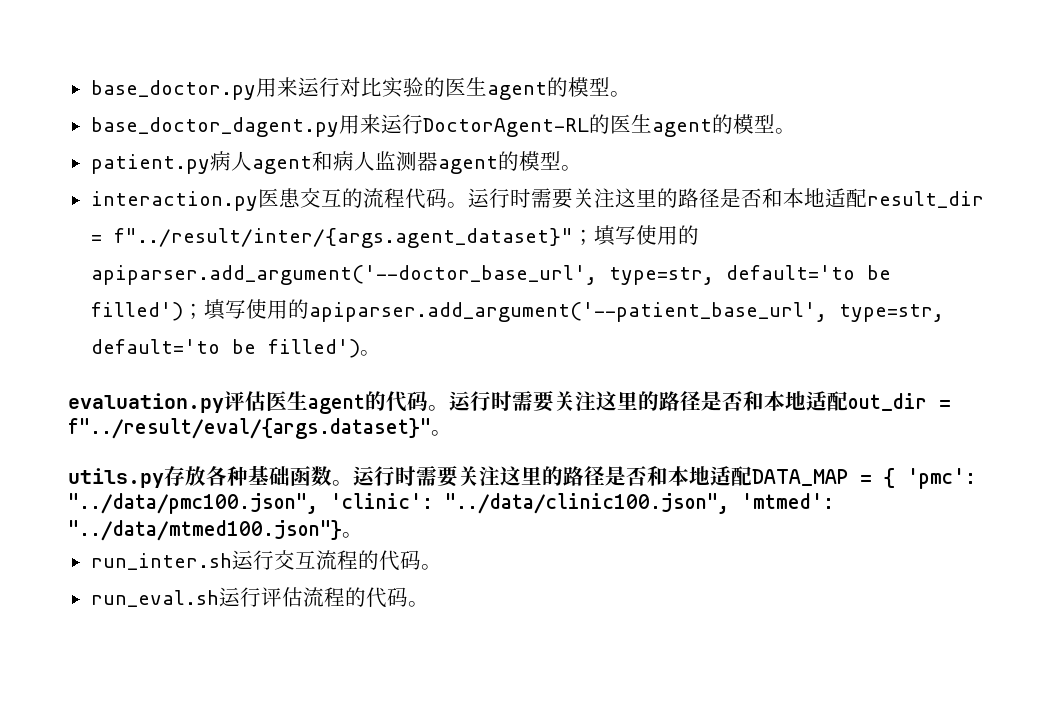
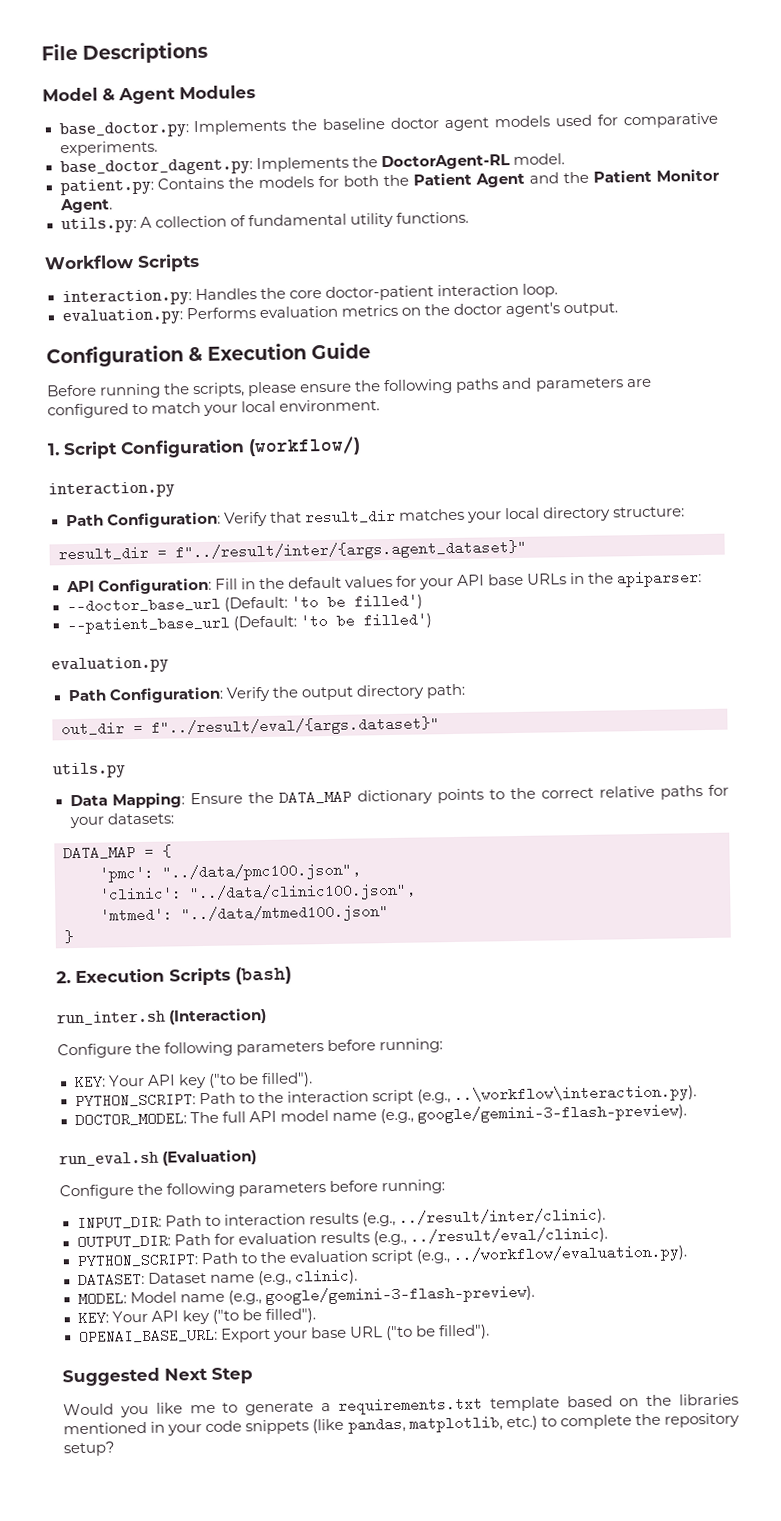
[90,77,631,100] [90,114,796,137] [90,151,582,174] [90,188,984,211] [90,225,699,248] [90,265,891,285] [90,299,944,322] [90,339,381,358] base_doctor.py用来运行对比实验的医生agent的模型。 // base_doctor_dagent.py用来运行DoctorAgent-RL的医生agent的模型。 // patient.py病人agent和病人监测器agent的模型。 // interaction.py医患交互的流程代码。运行时需要关注这里的路径是否和本地适配result_dir = f"../result/inter/{args.agent_dataset}"；填写使用的apiparser.add_argument('--doctor_base_url', type=str, default='to be filled')；填写使用的apiparser.add_argument('--patient_base_url', type=str, default='to be filled')。 -> [41,41,209,64] [42,85,256,105] [58,112,719,139] [59,140,158,157] [59,153,565,177] [59,168,720,196] [59,198,113,214] [60,211,469,234] [44,253,200,272] [61,283,558,307] [61,302,618,326] [46,342,372,368] [46,377,652,399] [47,399,381,419] [47,436,361,460] [48,481,175,499] [65,506,685,529] [58,539,527,562] [65,570,703,595] [66,593,423,614] [66,612,432,635] File Descriptions // Model & Agent Modules // base_doctor.py: Implements the baseline doctor agent models used for comparative experiments. // base_doctor_dagent.py: Implements the DoctorAgent-RL model. // patient.py: Contains the models for both the Patient Agent and the Patient Monitor Agent. // utils.py: A collection of fundamental utility functions. // Workflow Scripts // interaction.py: Handles the core doctor-patient interaction loop. // evaluation.py: Performs evaluation metrics on the doctor agent's output. // Configuration & Execution Guide // Before running the scripts, please ensure the following paths and parameters are configured to match your local environment. // 1. Script Configuration (workflow/) // interaction.py // Path Configuration: Verify that result_dir matches your local directory structure: // result_dir = f"../result/inter/{args.agent_dataset}" // API Configuration: Fill in the default values for your API base URLs in the apiparser: // --doctor_base_url (Default: 'to be filled') // --patient_base_url (Default: 'to be filled')
[224,390,848,414] 评估医生agent的代码。运行时需要关注这里的路径是否和本地适配 -> [67,683,466,704] // Path Configuration: Verify the output directory path: //
[431,430,452,436] 。 -> (440, 726) none
[164,465,752,487] 存放各种基础函数。运行时需要关注这里的路径是否和本地适配 -> [69,784,730,809] [68,812,174,829] // Data Mapping: Ensure the DATA_MAP dictionary points to the correct relative paths for your datasets: //
(895, 478) none -> (172, 851) //
(318, 503) none -> (361, 872) //
[741,493,834,509] [68,520,363,541] [90,550,442,571] [90,587,429,608] 'mtmed': "../data/mtmed100.json"}。 // run_inter.sh运行交互流程的代码。 // run_eval.sh运行评估流程的代码。 -> [100,904,389,924] [64,930,74,944] [56,966,292,986] [56,1007,268,1026] [57,1038,444,1059] [73,1072,313,1090] [74,1084,697,1109] [74,1103,687,1128] [59,1149,258,1167] [59,1179,446,1200] [76,1207,606,1231] [76,1226,608,1250] [76,1244,687,1269] [77,1268,358,1288] [77,1284,535,1307] [77,1308,316,1326] [78,1324,490,1345] [62,1367,253,1387] [63,1393,740,1418] [63,1412,740,1436] [63,1441,116,1457] // 'mtmed': "../data/mtmed100.json" // } // 2. Execution Scripts (bash) // run_inter.sh (Interaction) // Configure the following parameters before running: // KEY: Your API key ("to be filled"). // PYTHON_SCRIPT: Path to the interaction script (e.g., ..\workflow\interaction.py). // DOCTOR_MODEL: The full API model name (e.g., google/gemini-3-flash-preview). // run_eval.sh (Evaluation) // Configure the following parameters before running: // INPUT_DIR: Path to interaction results (e.g., ../result/inter/clinic). // OUTPUT_DIR: Path for evaluation results (e.g., ../result/eval/clinic). // PYTHON_SCRIPT: Path to the evaluation script (e.g., ../workflow/evaluation.py). // DATASET: Dataset name (e.g., clinic). // MODEL: Model name (e.g., google/gemini-3-flash-preview). // KEY: Your API key ("to be filled"). // OPENAI_BASE_URL: Export your base URL ("to be filled"). // Suggested Next Step // Would you like me to generate a requirements.txt template based on the libraries mentioned in your code snippets (like pandas, matplotlib, etc.) to complete the repository setup?

